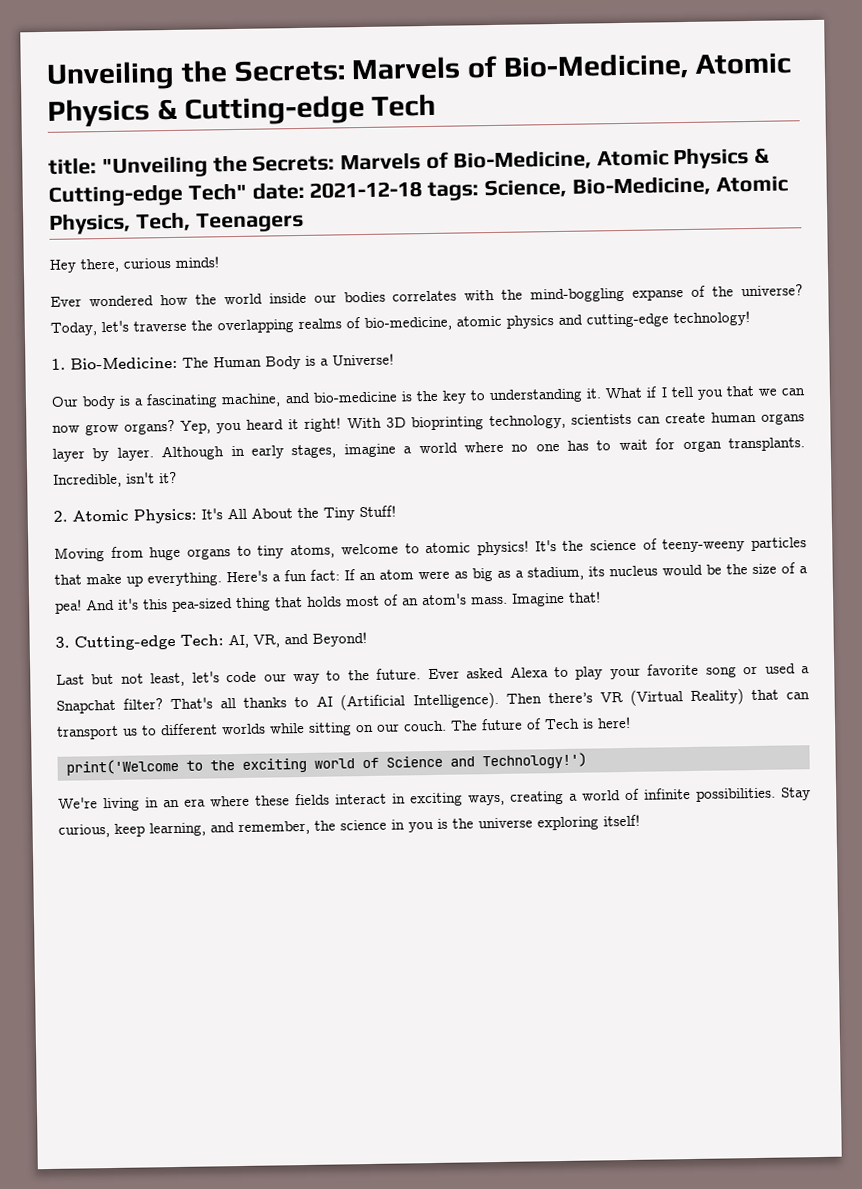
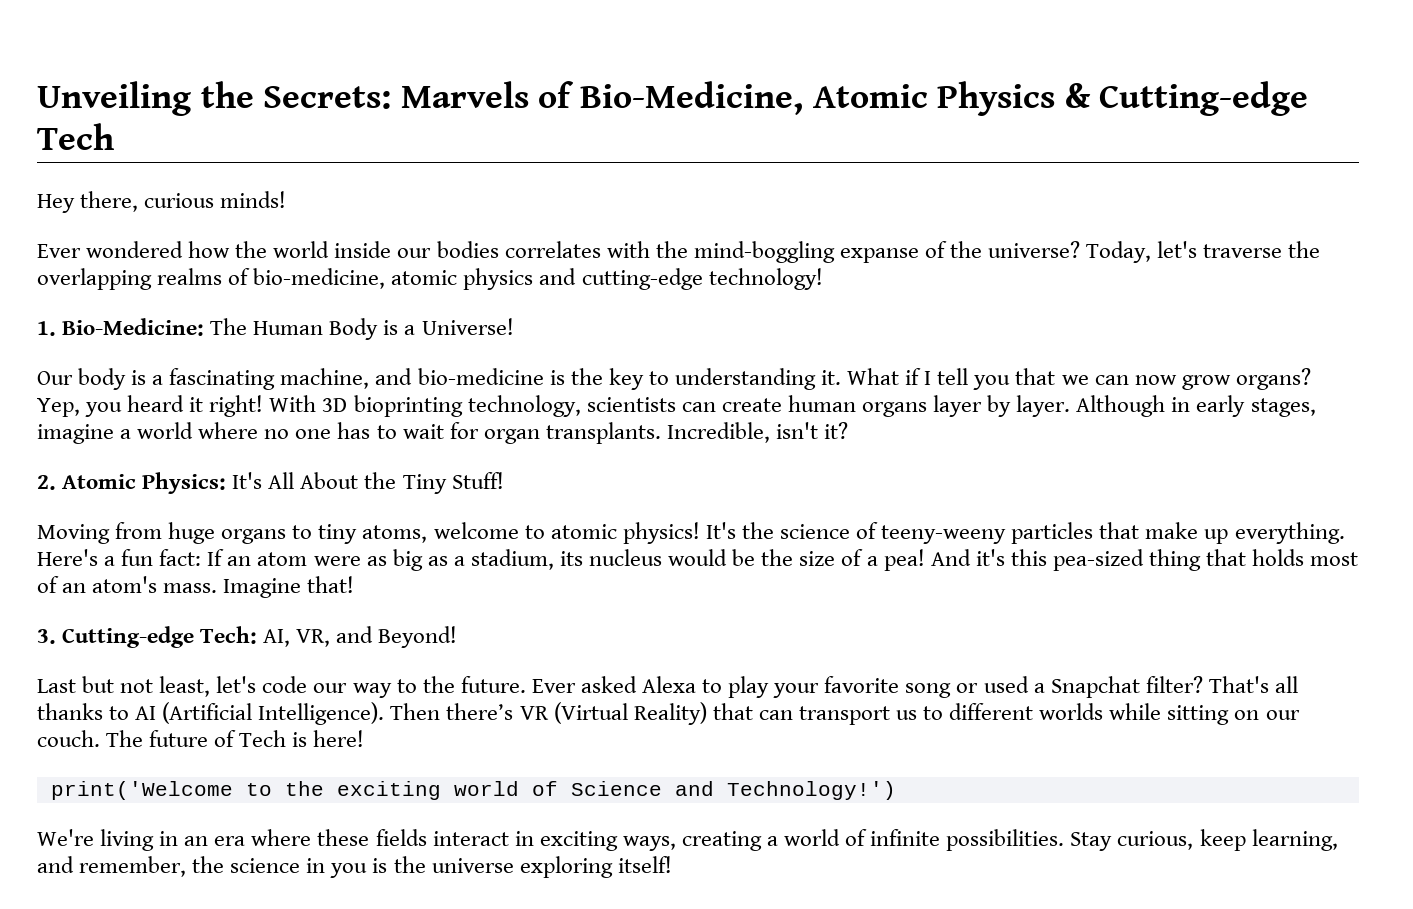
[48,147,771,179] [48,175,788,207] [49,211,304,235] // title: "Unveiling the Secrets: Marvels of Bio-Medicine, Atomic Physics & Cutting-edge Tech" date: 2021-12-18 tags: Science, Bio-Medicine, Atomic Physics, Tech, Teenagers -> (114, 136) none

